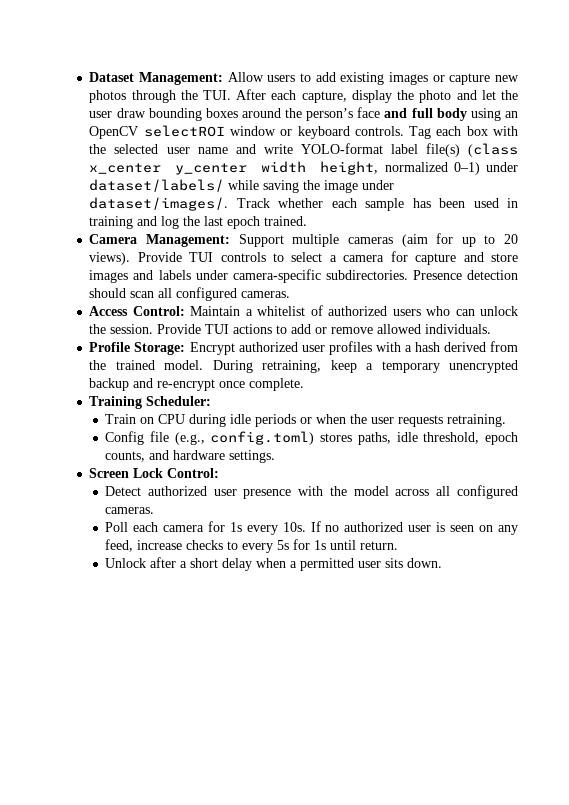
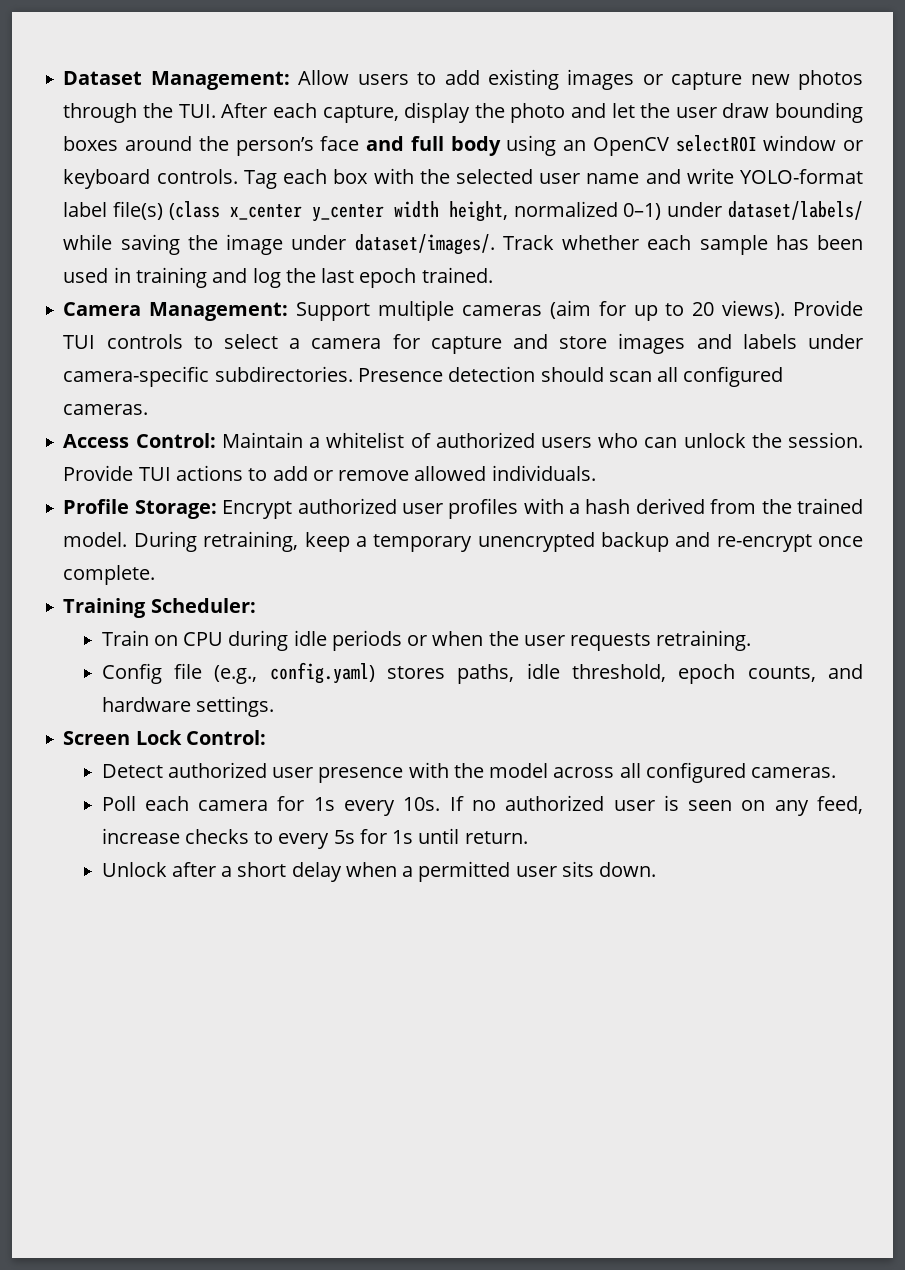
[210,431,315,445] config.toml) -> [269,662,375,684] config.yaml)

